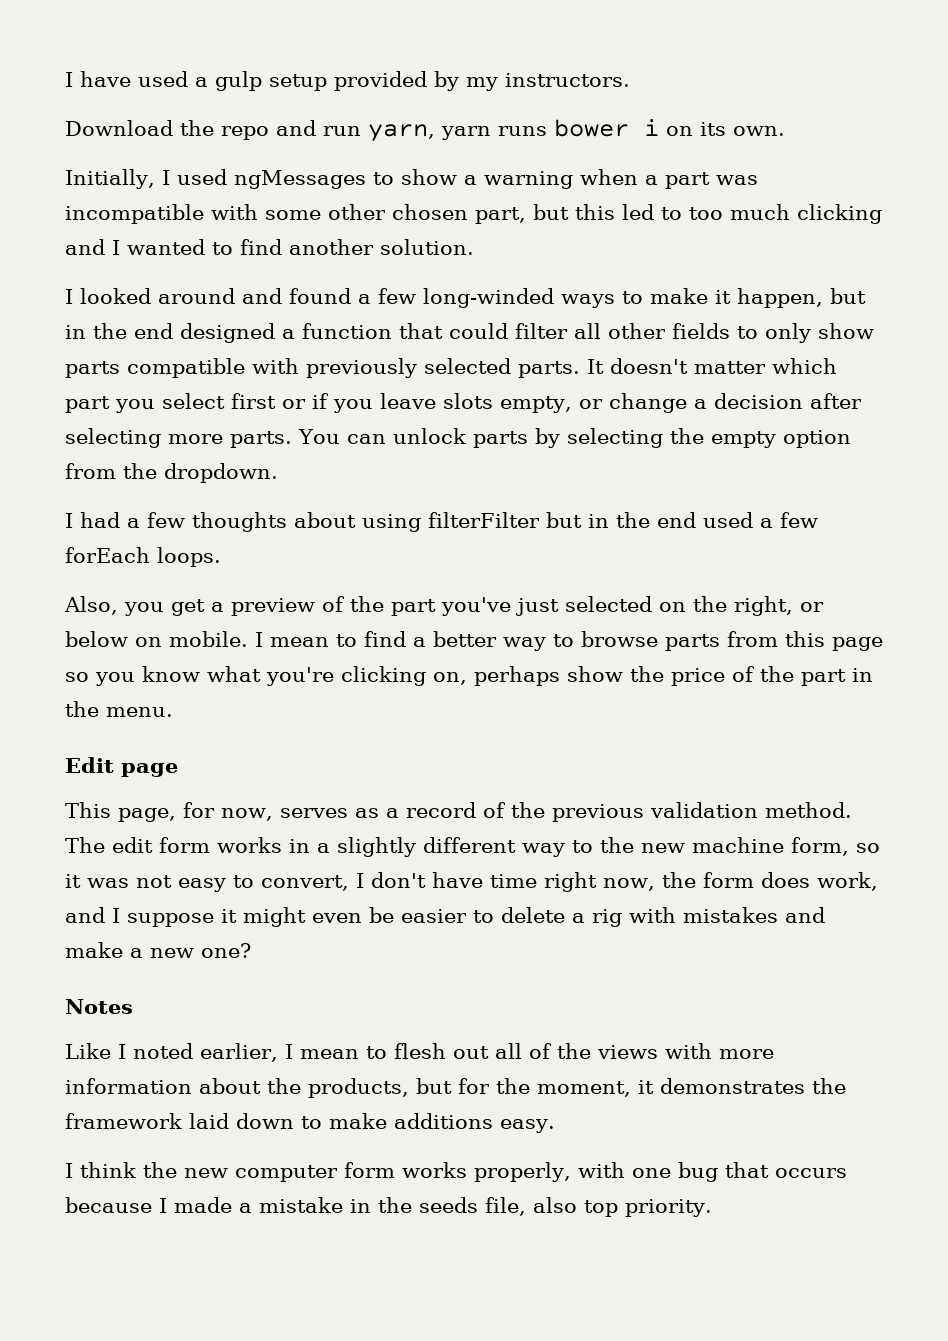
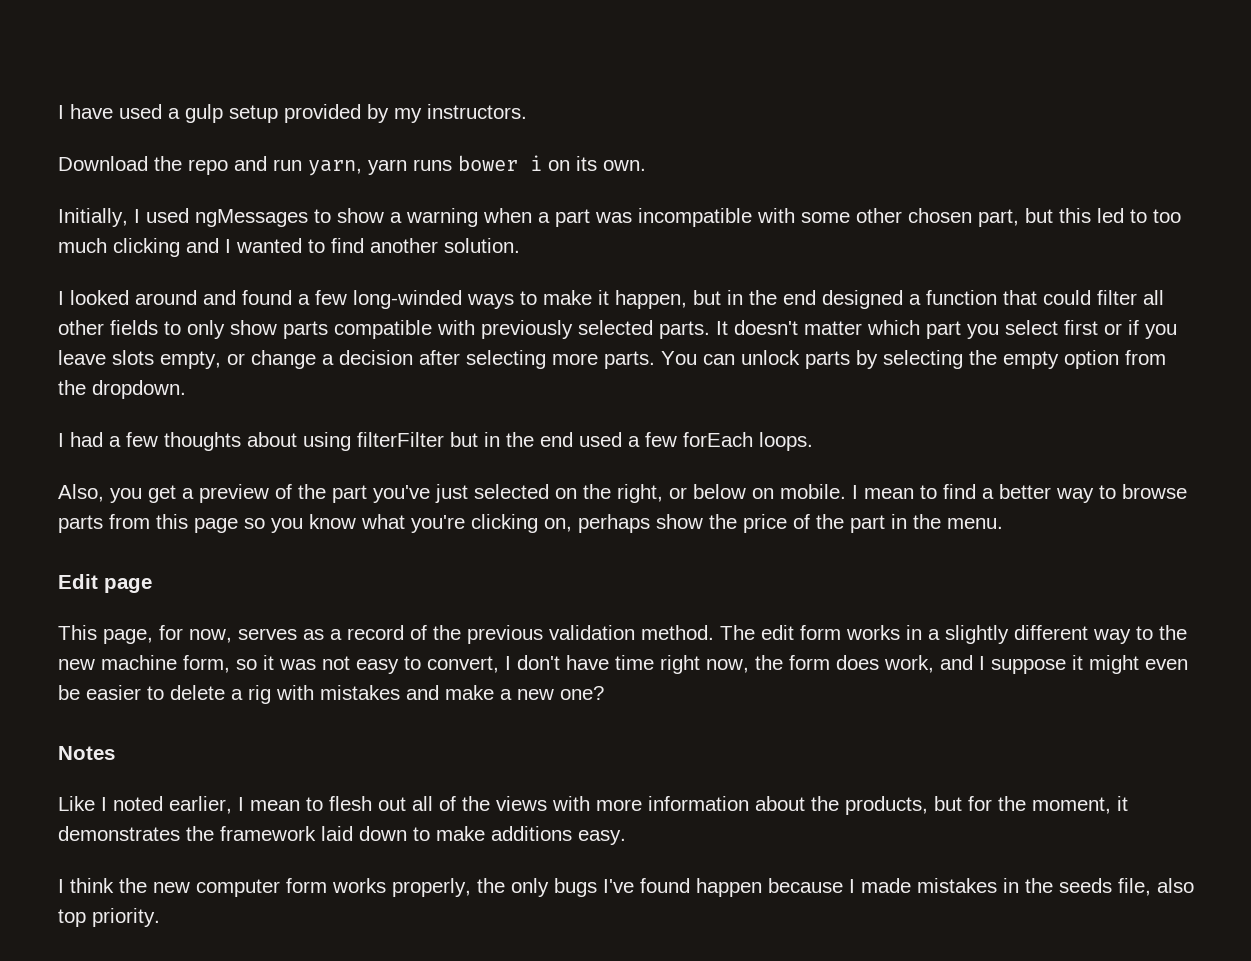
[577,1162,847,1182] with one bug that occurs -> [477,878,762,897] the only bugs I've found happen
[239,1197,343,1213] a mistake -> [917,878,997,893] mistakes

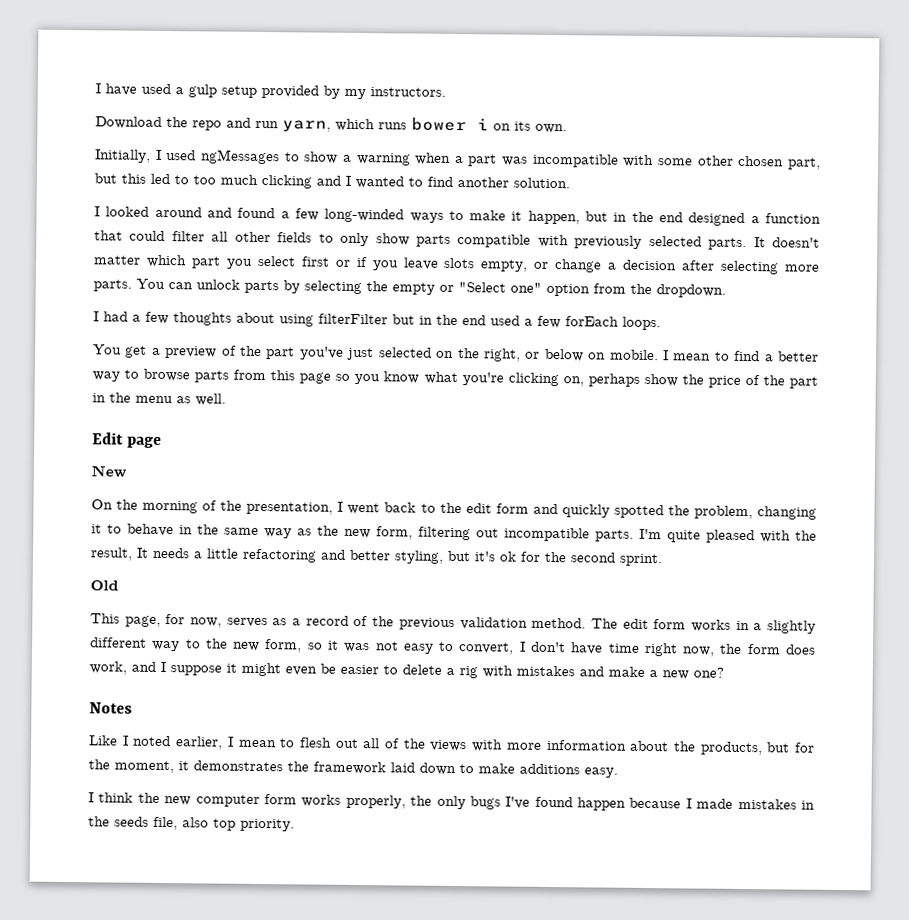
[368,159,407,175] yarn -> [335,118,375,132] which
(1059, 360) none -> [439,282,542,293] or "Select one"
[58,484,142,503] Also, you -> [93,344,122,355] You
[947,518,1003,529] menu. -> [135,393,226,406] menu as well.
(152, 585) none -> [91,465,127,478] [91,499,817,520] [91,523,817,544] [90,547,663,567] [90,580,119,591] // New // On the morning of the presentation, I went back to the edit form and quickly spotted the problem, changing it to behave in the same way as the new form, filtering out incompatible parts. I'm quite pleased with the result, It needs a little refactoring and better styling, but it's ok for the second sprint. // Old
[101,655,177,670] machine -> (261, 646) none

